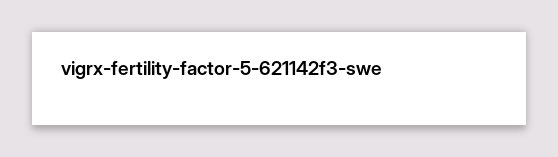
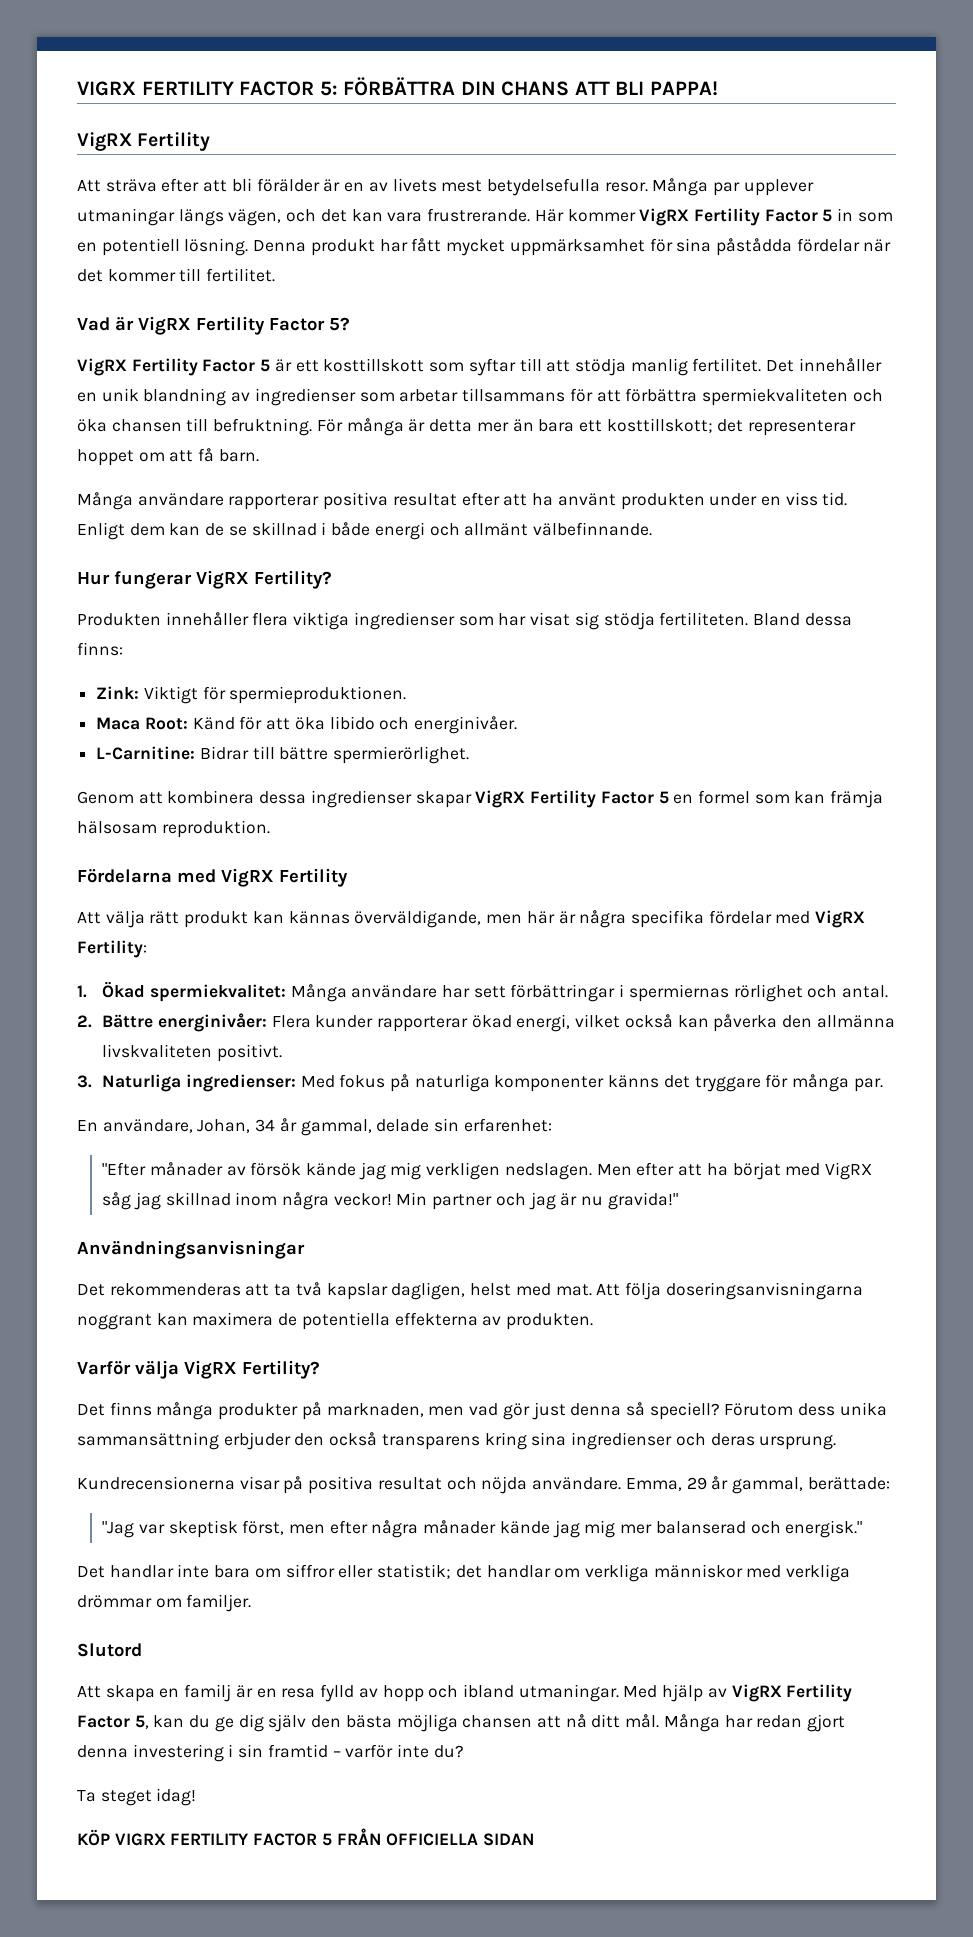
[61,61,382,79] vigrx-fertility-factor-5-621142f3-swe -> [77,77,718,96] [77,132,211,151] [77,178,814,196] [77,208,893,226] [77,238,892,256] [77,268,276,282] [77,316,350,335] [77,358,882,376] [77,388,883,406] [77,418,857,436] [77,448,259,466] [77,492,848,510] [77,522,652,540] [77,570,332,589] [77,612,852,630] [77,642,123,656] [96,686,407,704] [96,716,518,734] [96,746,470,764] [77,790,884,808] [77,820,270,838] [77,868,348,887] [77,910,866,928] [77,940,147,958] [77,981,889,1002] [77,1013,895,1032] [102,1044,282,1062] [77,1074,883,1092] [77,1118,552,1136] [102,1162,872,1180] [102,1192,678,1210] [77,1240,305,1259] [77,1282,863,1300] [77,1312,594,1330] [77,1360,320,1379] [77,1402,887,1420] [77,1432,837,1450] [77,1476,890,1494] [102,1520,863,1538] [77,1564,851,1582] [77,1594,252,1612] [77,1643,142,1657] [77,1684,853,1702] [77,1714,846,1732] [77,1744,464,1762] [77,1788,197,1806] [77,1828,536,1846] VIGRX FERTILITY FACTOR 5: FÖRBÄTTRA DIN CHANS ATT BLI PAPPA! // VigRX Fertility // Att sträva efter att bli förälder är en av livets mest betydelsefulla resor. Många par upplever utmaningar längs vägen, och det kan vara frustrerande. Här kommer VigRX Fertility Factor 5 in som en potentiell lösning. Denna produkt har fått mycket uppmärksamhet för sina påstådda fördelar när det kommer till fertilitet. // Vad är VigRX Fertility Factor 5? // VigRX Fertility Factor 5 är ett kosttillskott som syftar till att stödja manlig fertilitet. Det innehåller en unik blandning av ingredienser som arbetar tillsammans för att förbättra spermiekvaliteten och öka chansen till befruktning. För många är detta mer än bara ett kosttillskott; det representerar hoppet om att få barn. // Många användare rapporterar positiva resultat efter att ha använt produkten under en viss tid. Enligt dem kan de se skillnad i både energi och allmänt välbefinnande. // Hur fungerar VigRX Fertility? // Produkten innehåller flera viktiga ingredienser som har visat sig stödja fertiliteten. Bland dessa finns: // Zink: Viktigt för spermieproduktionen. // Maca Root: Känd för att öka libido och energinivåer. // L-Carnitine: Bidrar till bättre spermierörlighet. // Genom att kombinera dessa ingredienser skapar VigRX Fertility Factor 5 en formel som kan främja hälsosam reproduktion. // Fördelarna med VigRX Fertility // Att välja rätt produkt kan kännas överväldigande, men här är några specifika fördelar med VigRX Fertility: // 1. Ökad spermiekvalitet: Många användare har sett förbättringar i spermiernas rörlighet och antal. // 2. Bättre energinivåer: Flera kunder rapporterar ökad energi, vilket också kan påverka den allmänna livskvaliteten positivt. // 3. Naturliga ingredienser: Med fokus på naturliga komponenter känns det tryggare för många par. // En användare, Johan, 34 år gammal, delade sin erfarenhet: // "Efter månader av försök kände jag mig verkligen nedslagen. Men efter att ha börjat med VigRX såg jag skillnad inom några veckor! Min partner och jag är nu gravida!" // Användningsanvisningar // Det rekommenderas att ta två kapslar dagligen, helst med mat. Att följa doseringsanvisningarna noggrant kan maximera de potentiella effekterna av produkten. // Varför välja VigRX Fertility? // Det finns många produkter på marknaden, men vad gör just denna så speciell? Förutom dess unika sammansättning erbjuder den också transparens kring sina ingredienser och deras ursprung. // Kundrecensionerna visar på positiva resultat och nöjda användare. Emma, 29 år gammal, berättade: // "Jag var skeptisk först, men efter några månader kände jag mig mer balanserad och energisk." // Det handlar inte bara om siffror eller statistik; det handlar om verkliga människor med verkliga drömmar om familjer. // Slutord // Att skapa en familj är en resa fylld av hopp och ibland utmaningar. Med hjälp av VigRX Fertility Factor 5, kan du ge dig själv den bästa möjliga chansen att nå ditt mål. Många har redan gjort denna investering i sin framtid – varför inte du? // Ta steget idag! // KÖP VIGRX FERTILITY FACTOR 5 FRÅN OFFICIELLA SIDAN

